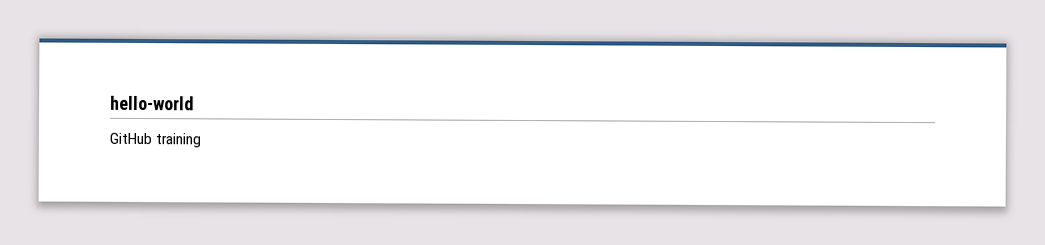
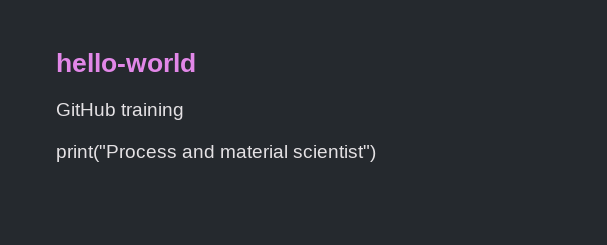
(202, 140) none -> [56,145,377,162] // print("Process and material scientist")

